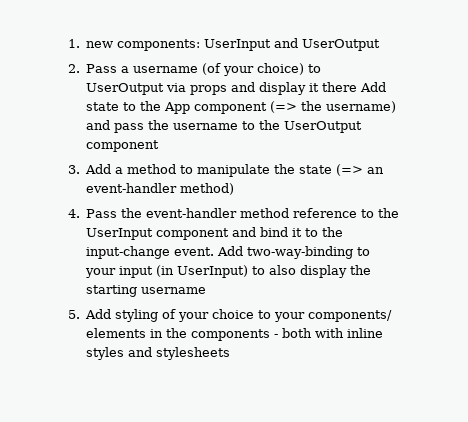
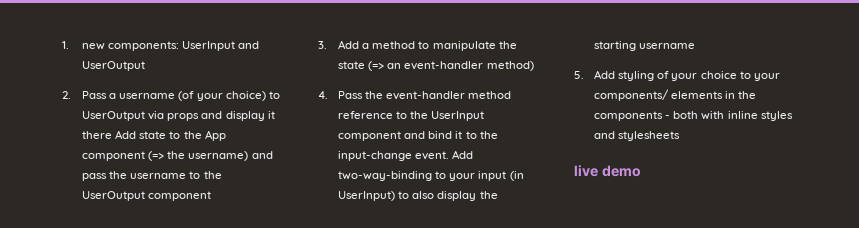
(231, 353) none -> [574,165,641,177] // live demo

